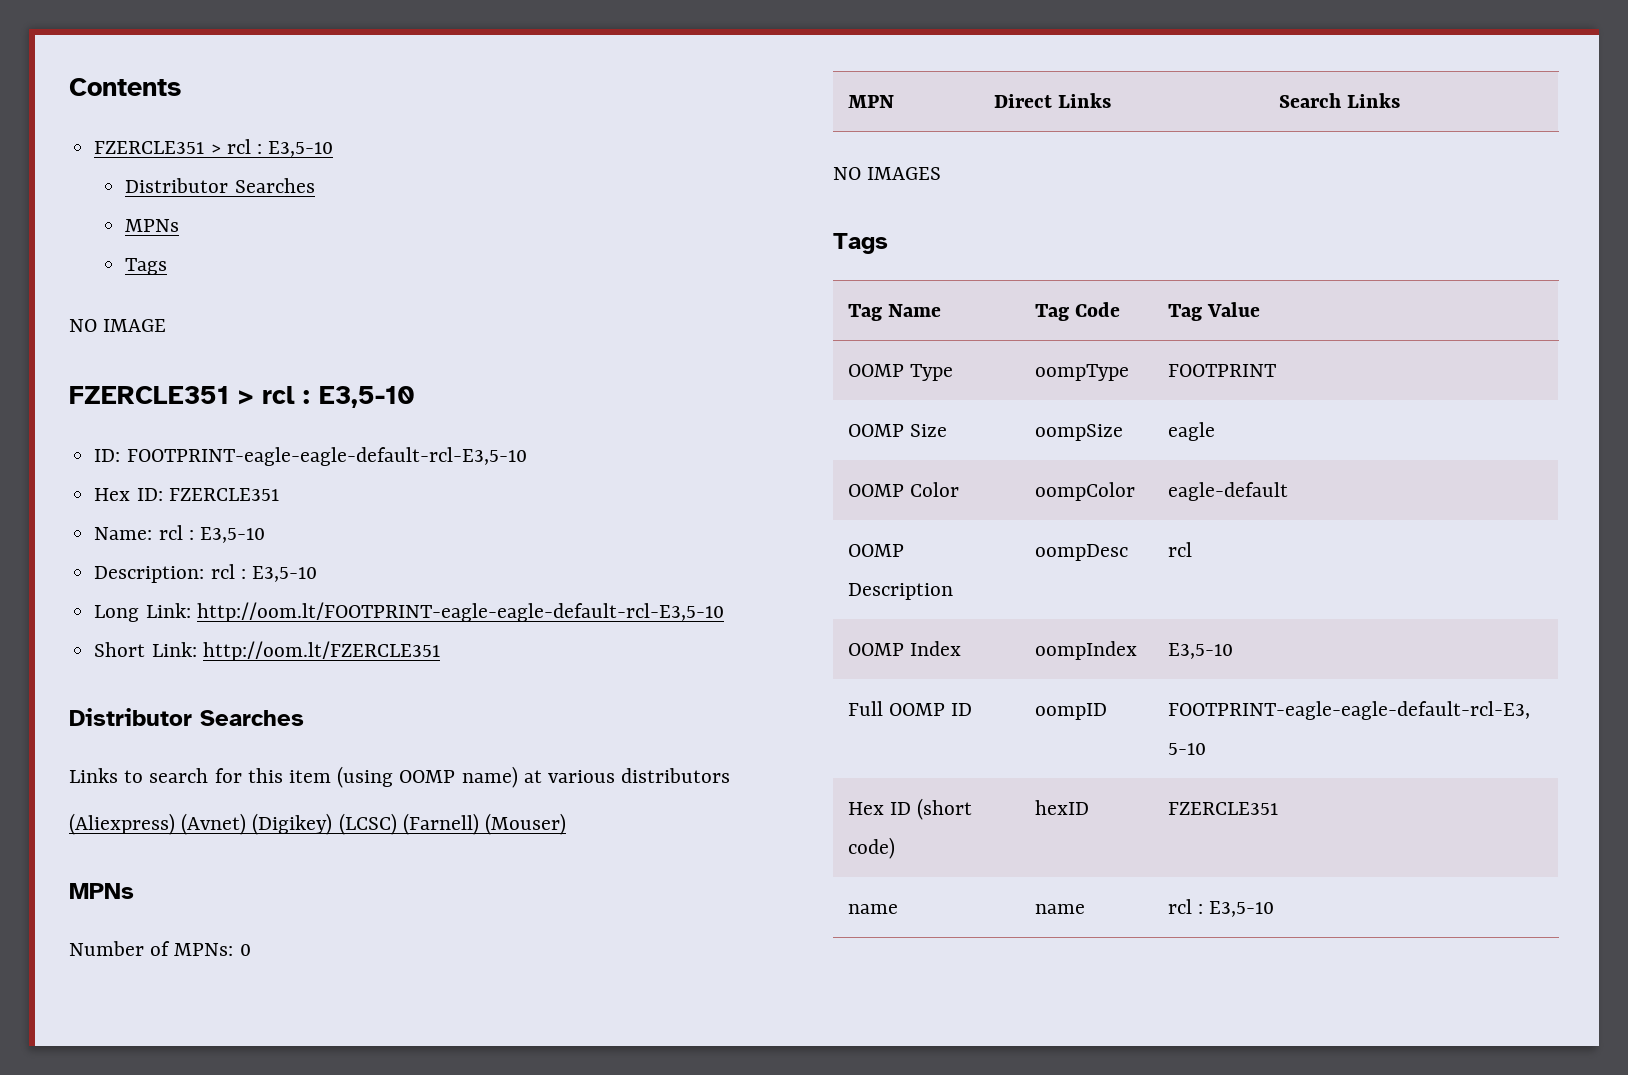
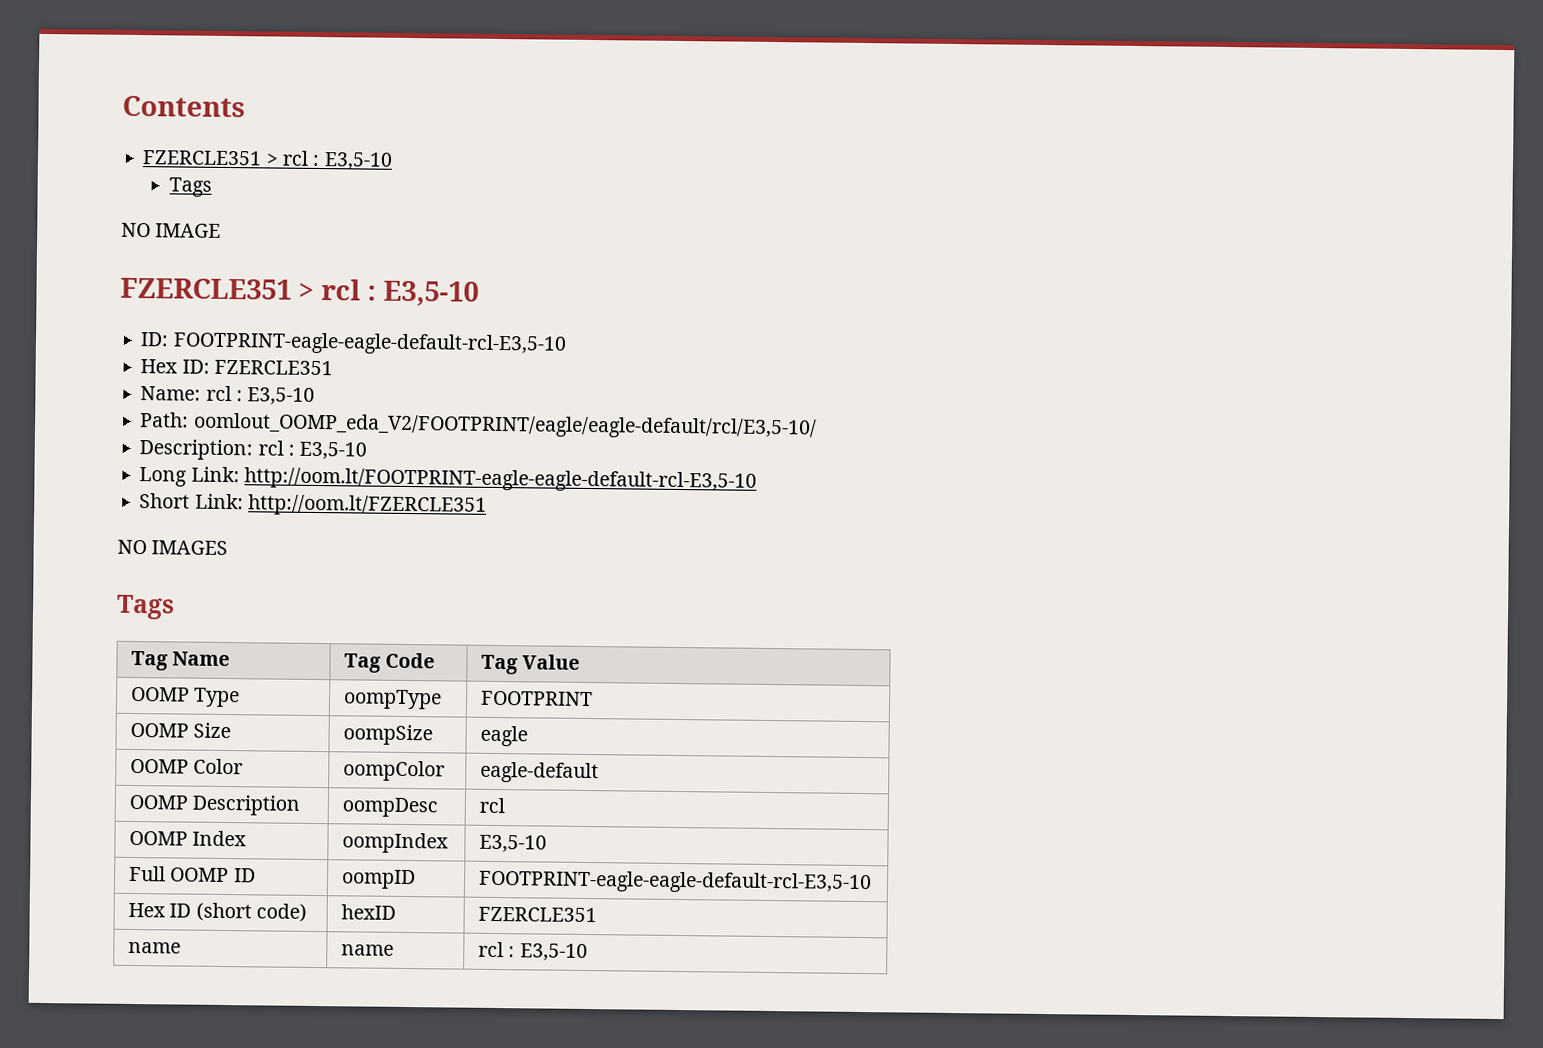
[125,178,315,193] [125,219,180,232] // Distributor Searches // MPNs -> (393, 161) none
(265, 535) none -> [140,412,817,440] // Path: oomlout_OOMP_eda_V2/FOOTPRINT/eagle/eagle-default/rcl/E3,5-10/
[69,708,304,726] [69,766,731,788] [69,813,567,835] [69,883,134,899] [69,941,251,956] [847,95,894,108] [993,93,1112,108] [1278,93,1401,108] // Distributor Searches // Links to search for this item (using OOMP name) at various distributors // (Aliexpress) (Avnet) (Digikey) (LCSC) (Farnell) (Mouser) // MPNs // Number of MPNs: 0 // MPN | Direct Links | Search Links -> (487, 505) none

